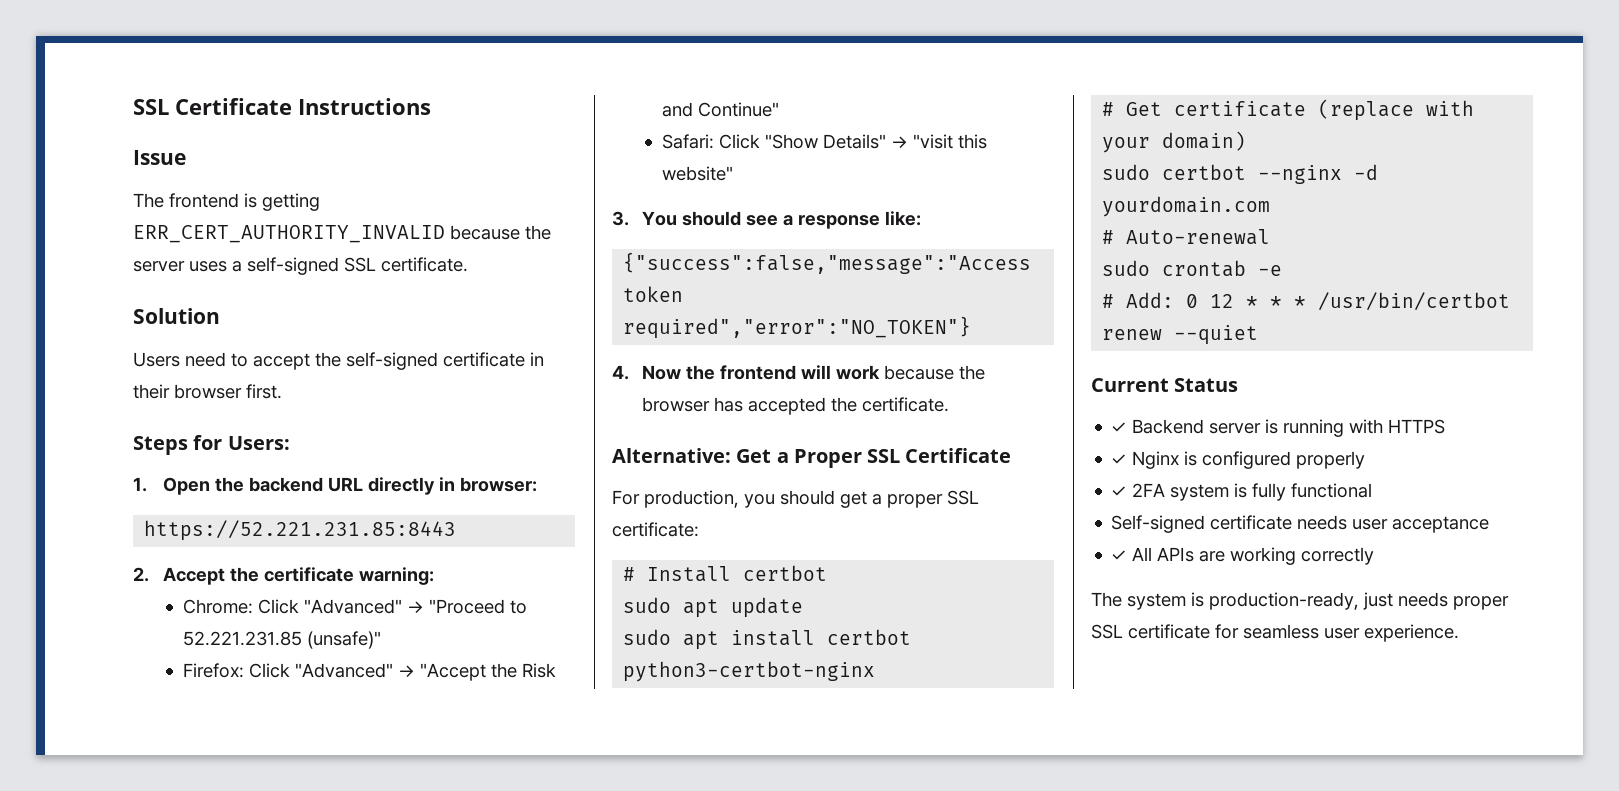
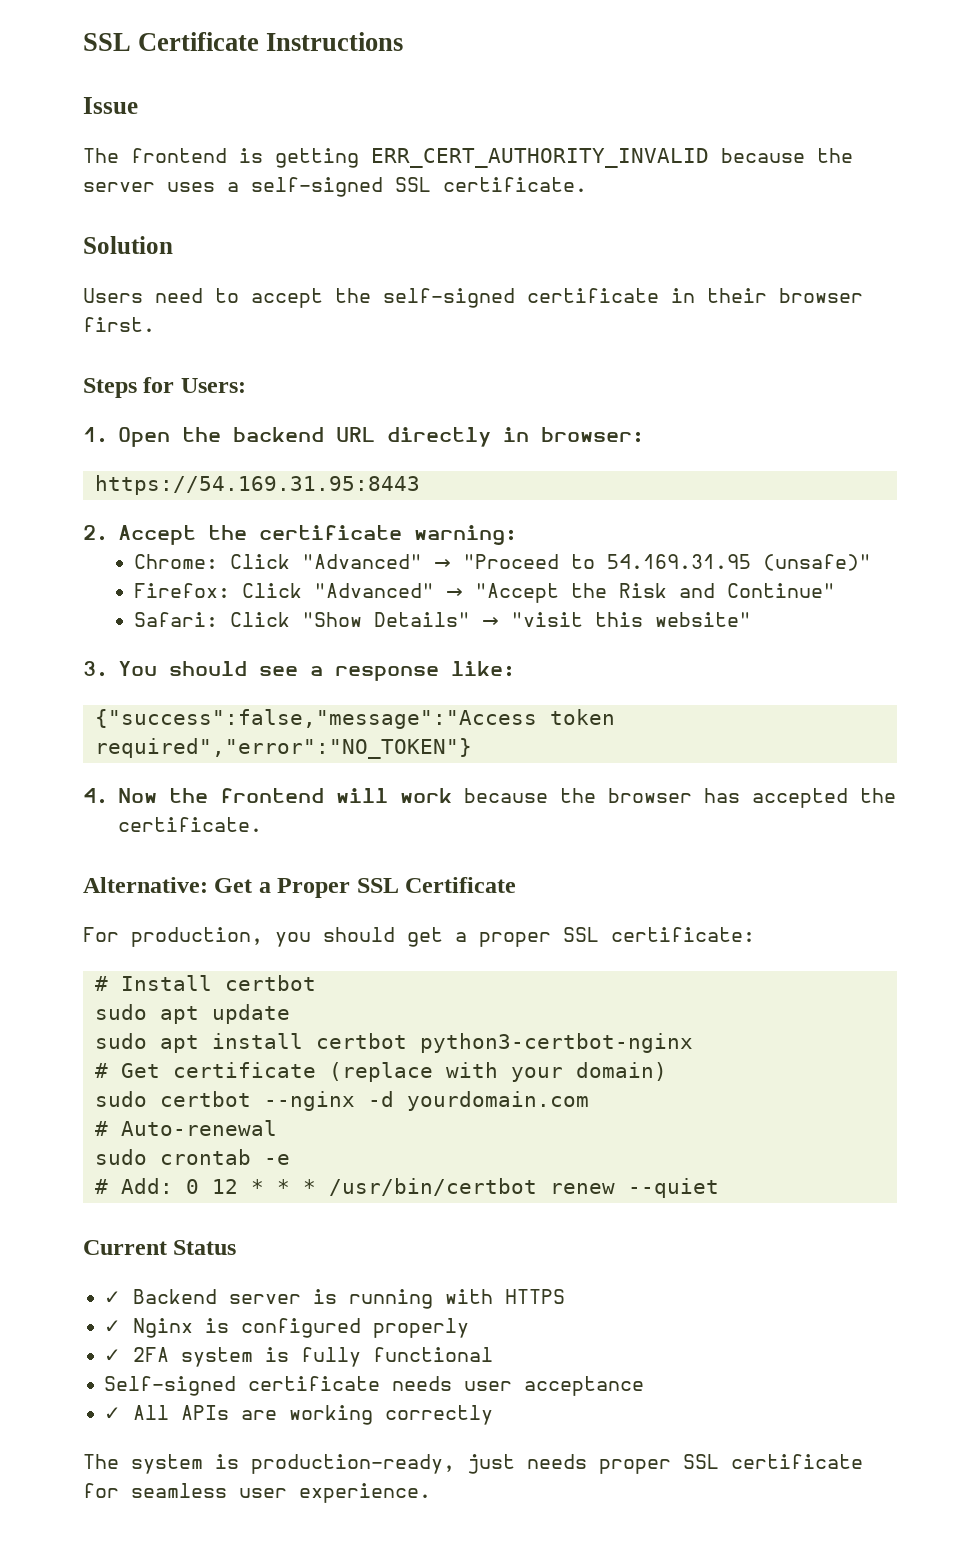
[144,520,457,541] https://52.221.231.85:8443 -> [94,475,420,495] https://54.169.31.95:8443
[183,631,303,646] 52.221.231.85 -> [606,554,751,569] 54.169.31.95

